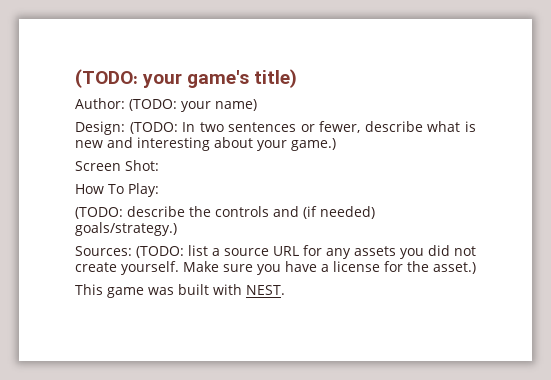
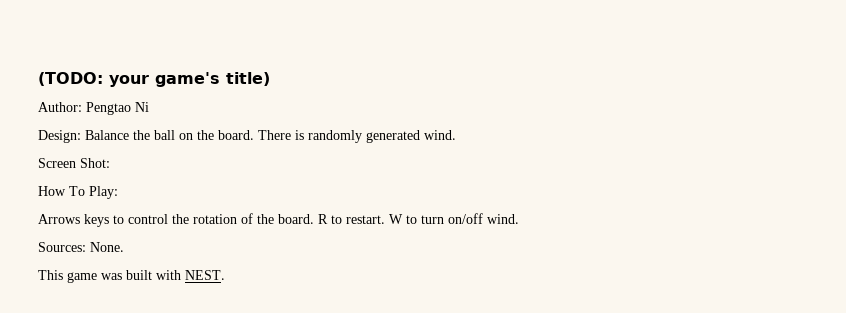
[129,99,257,112] [75,121,476,135] [75,137,336,151] (TODO: your name) // Design: (TODO: In two sentences or fewer, describe what is new and interesting about your game.) -> [86,102,149,115] [38,130,456,143] Pengtao Ni // Design: Balance the ball on the board. There is randomly generated wind.
[75,206,375,219] [75,222,177,236] [75,245,476,259] [75,261,476,275] (TODO: describe the controls and (if needed) goals/strategy.) // Sources: (TODO: list a source URL for any assets you did not create yourself. Make sure you have a license for the asset.) -> [38,213,519,227] [38,242,124,252] Arrows keys to control the rotation of the board. R to restart. W to turn on/off wind. // Sources: None.

